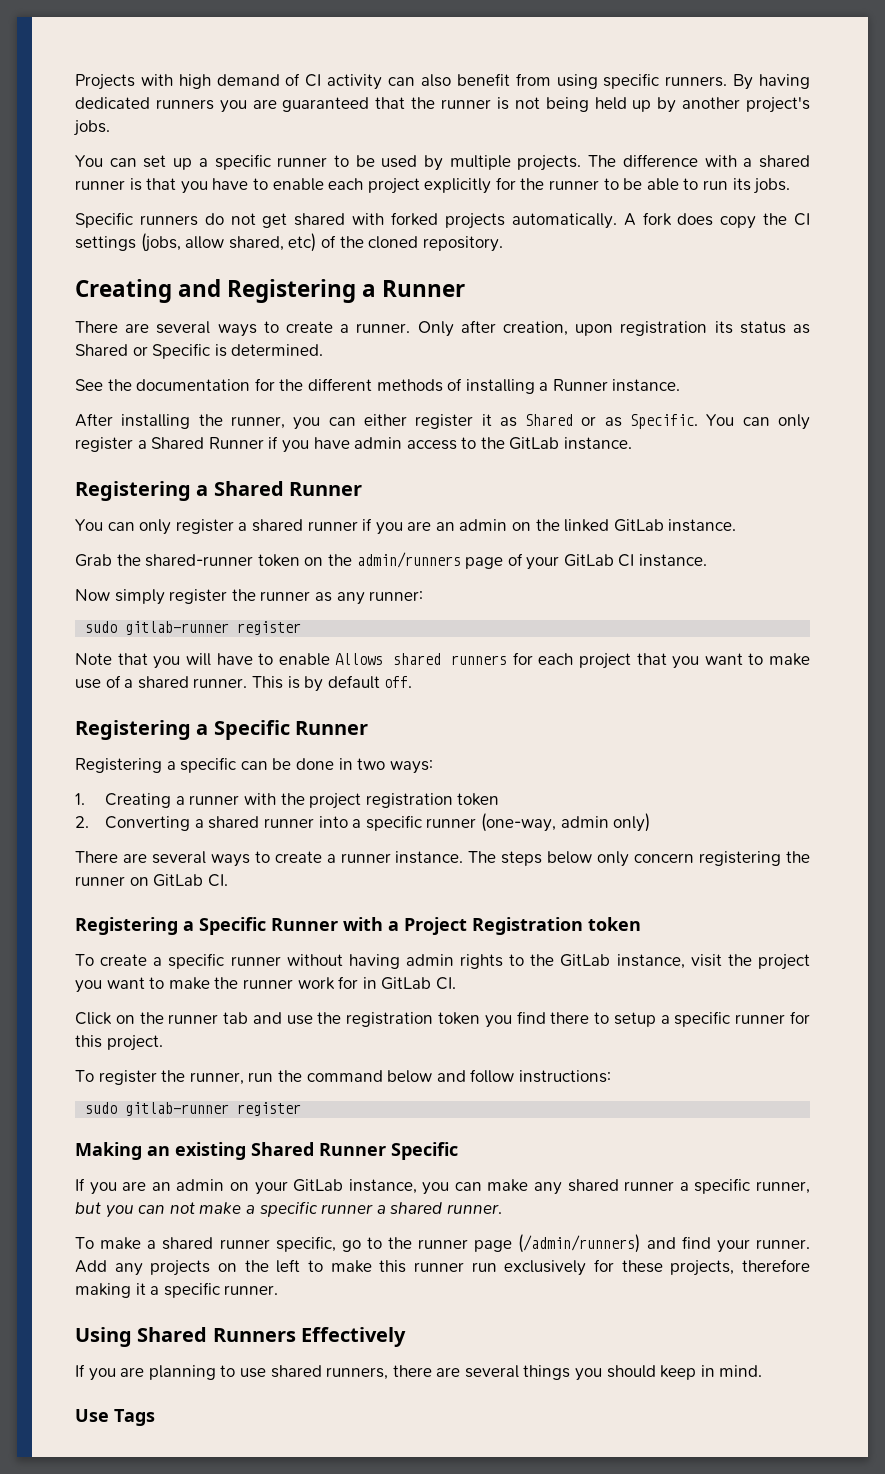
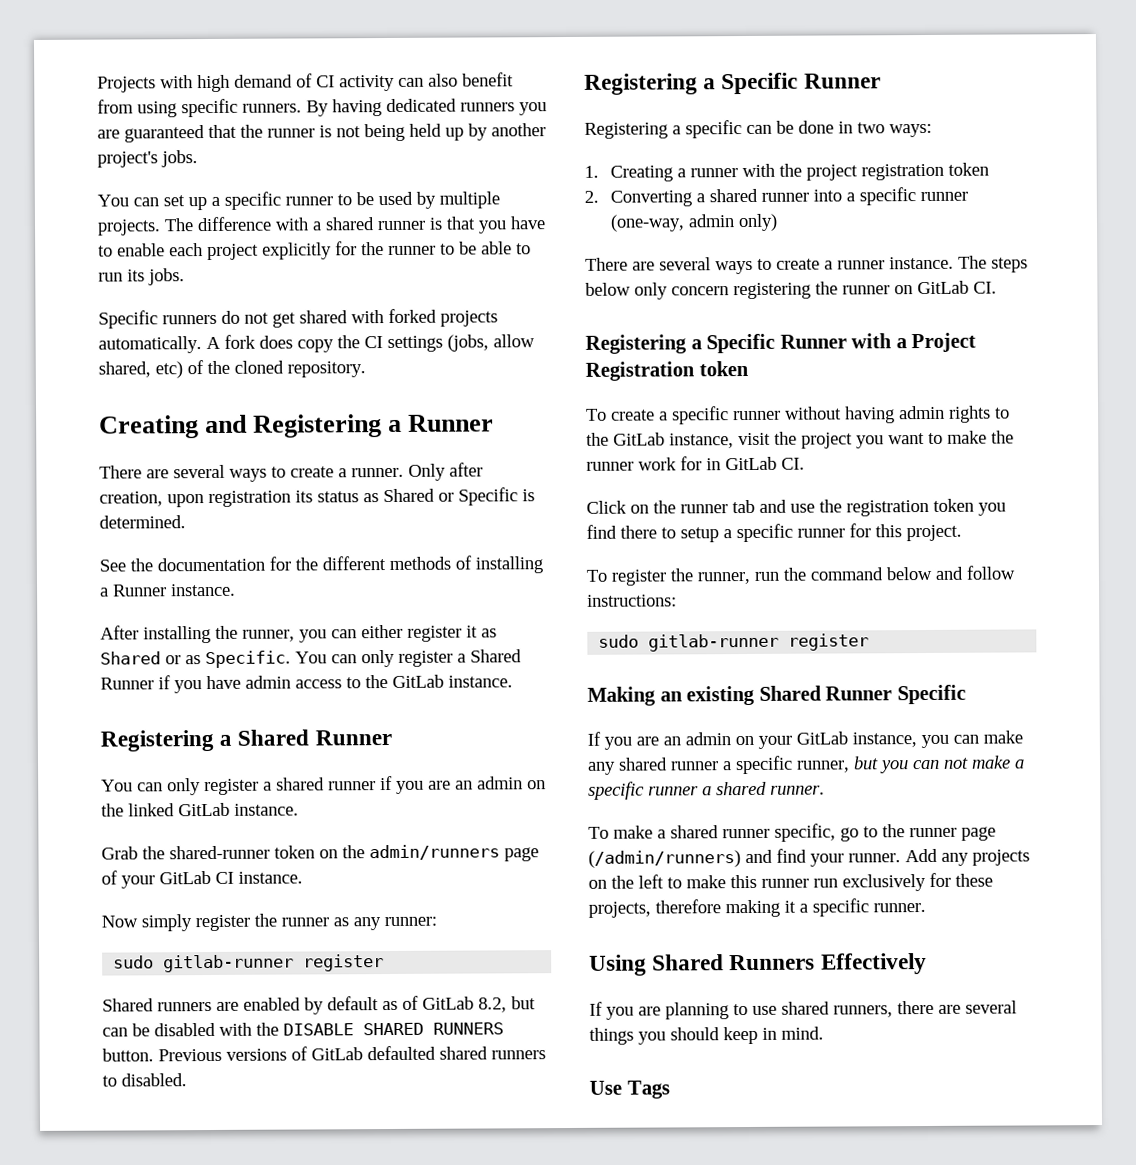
[75,652,810,669] [75,675,413,692] Note that you will have to enable Allows shared runners for each project that you want to make use of a shared runner. This is by default off. -> [102,995,536,1015] [102,1022,504,1037] [102,1045,546,1062] [102,1073,187,1087] Shared runners are enabled by default as of GitLab 8.2, but can be disabled with the DISABLE SHARED RUNNERS button. Previous versions of GitLab defaulted shared runners to disabled.

